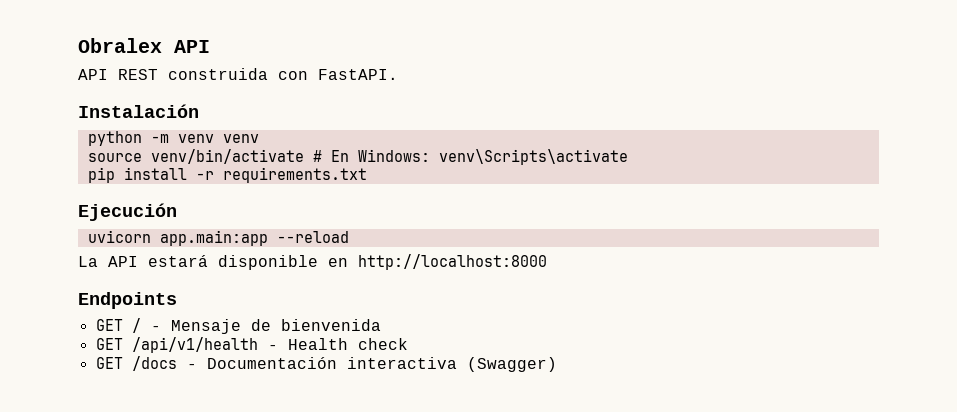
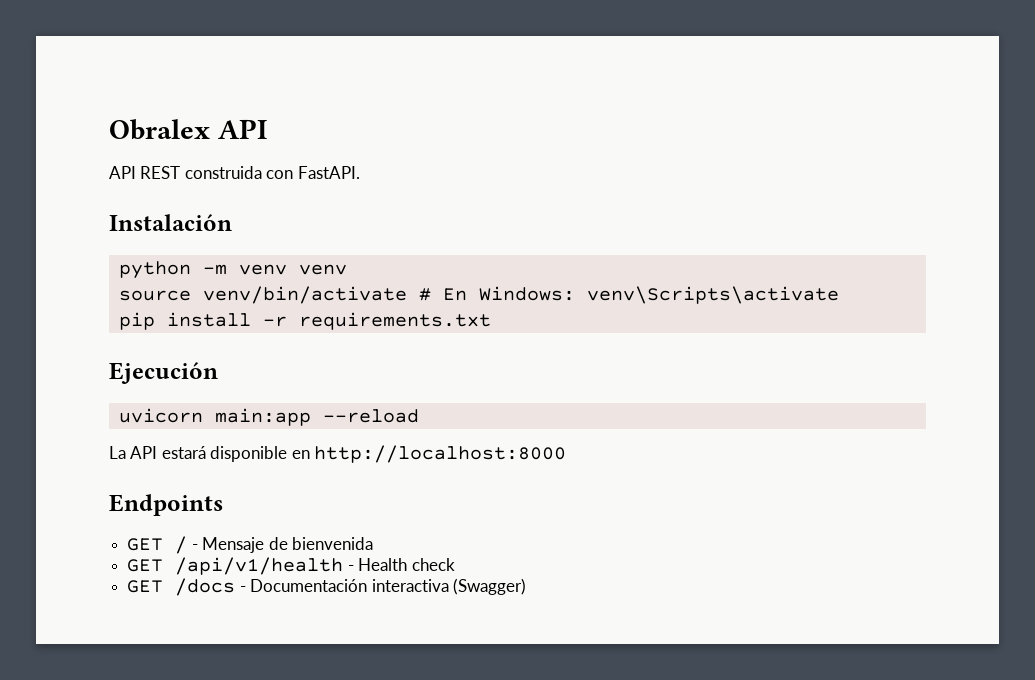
[159,230,268,246] app.main:app -> [214,408,311,426] main:app

